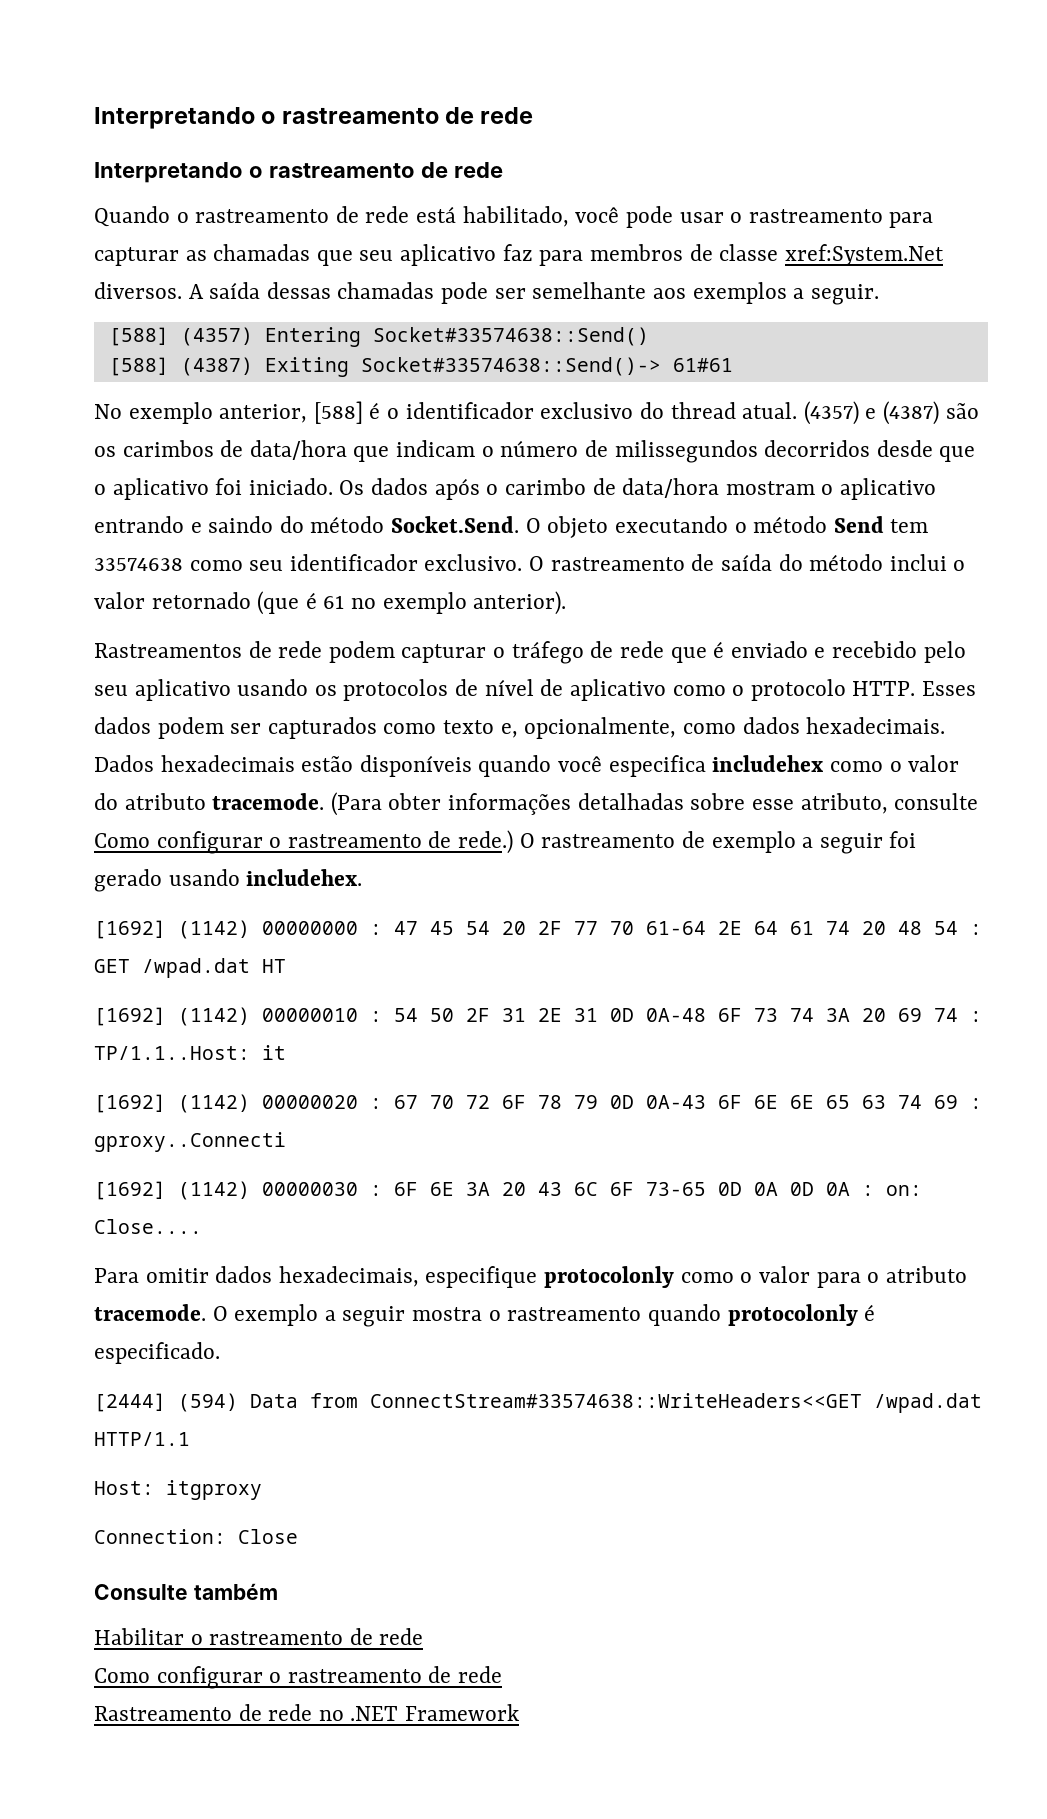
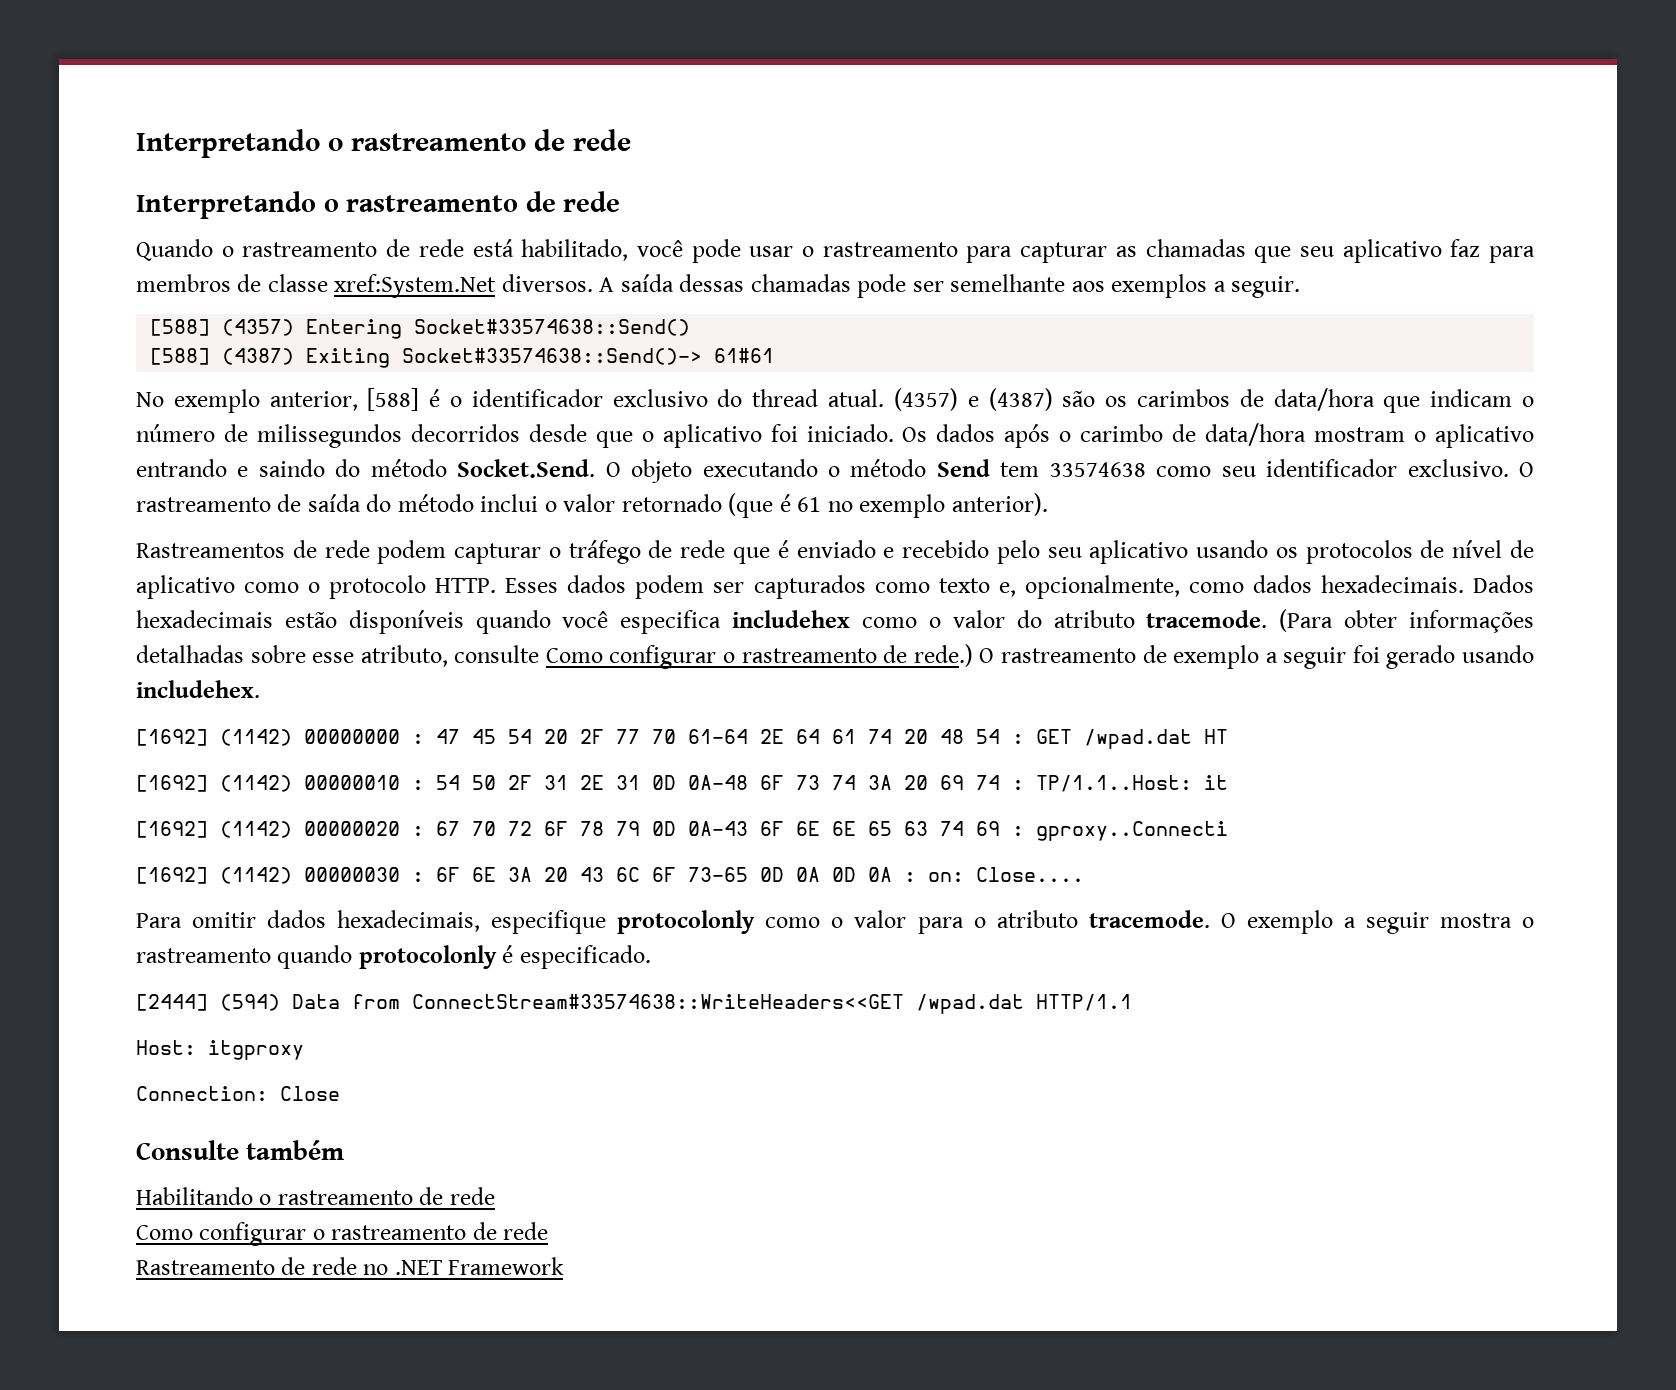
[94,1628,184,1645] Habilitar -> [136,1187,253,1205] Habilitando

